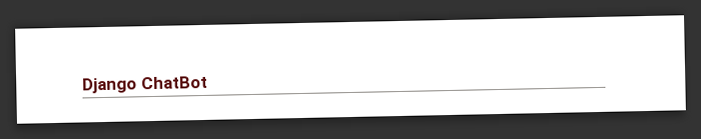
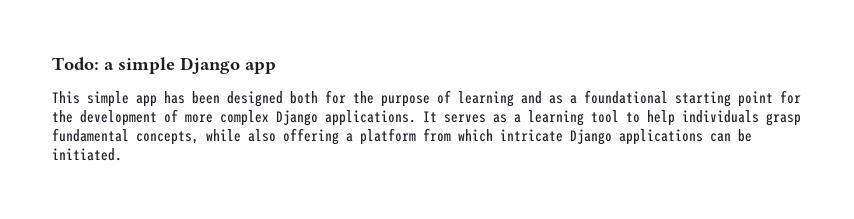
[82,75,208,94] Django ChatBot -> [52,57,276,74] [52,90,801,107] [52,109,801,126] [52,128,752,145] [52,148,122,161] Todo: a simple Django app // This simple app has been designed both for the purpose of learning and as a foundational starting point for the development of more complex Django applications. It serves as a learning tool to help individuals grasp fundamental concepts, while also offering a platform from which intricate Django applications can be initiated.

